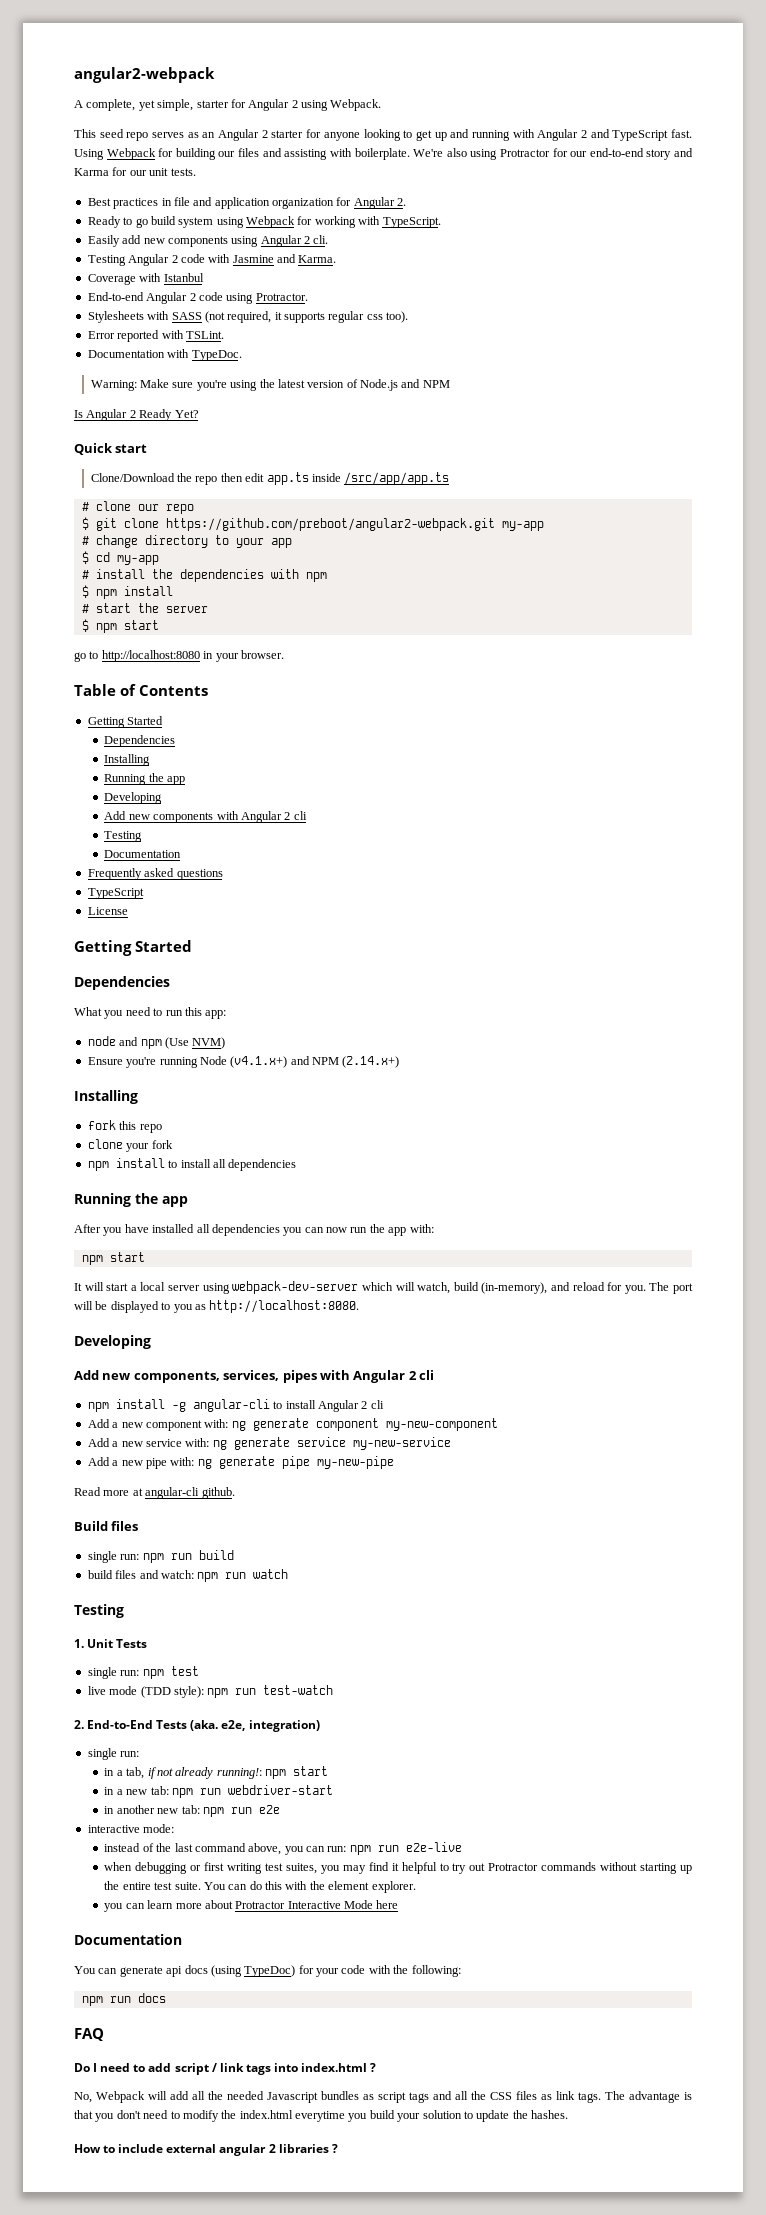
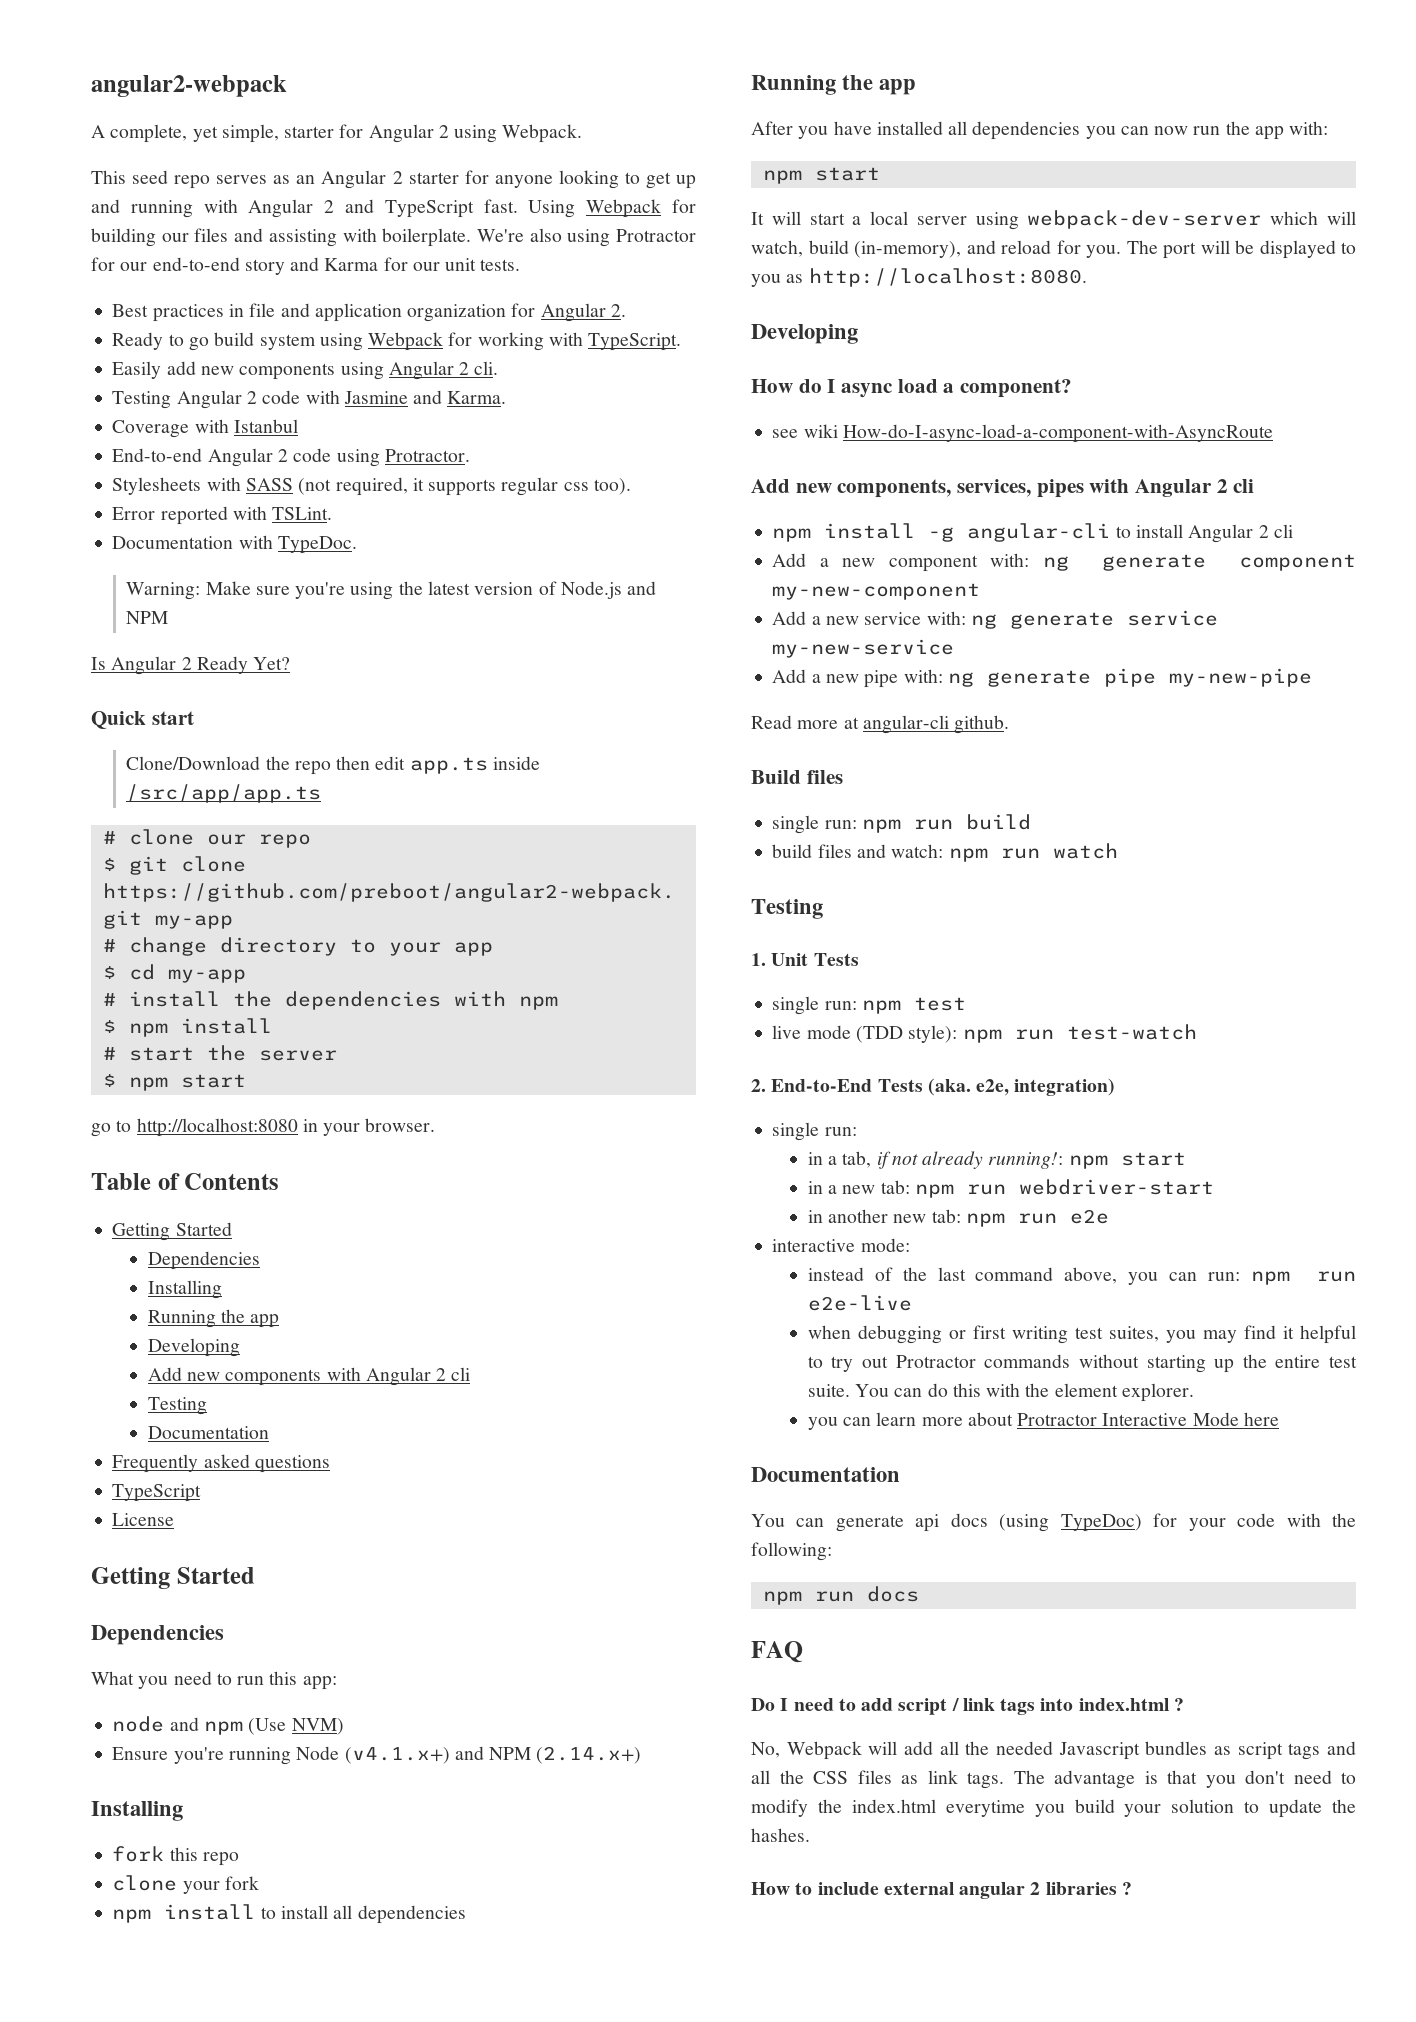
(151, 1342) none -> [751,379,1073,398] [772,424,1273,443] // How do I async load a component? // see wiki How-do-I-async-load-a-component-with-AsyncRoute

